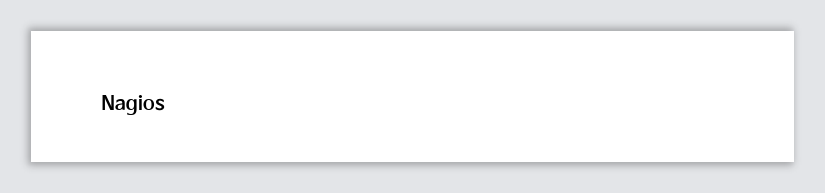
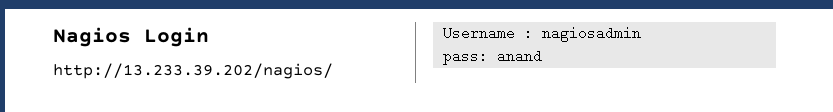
(165, 105) none -> [144,27,209,47] [53,63,333,79] [443,26,642,42] [443,49,543,65] Login // http://13.233.39.202/nagios/ // Username : nagiosadmin // pass: anand

